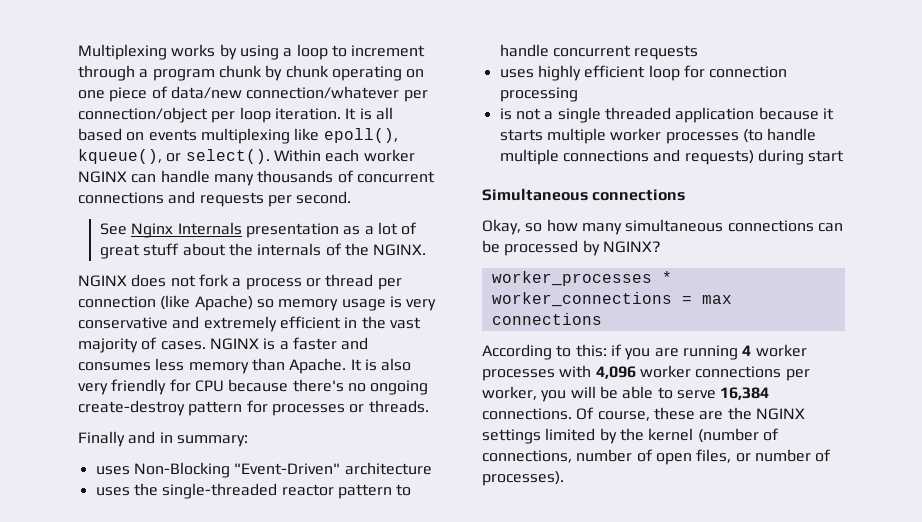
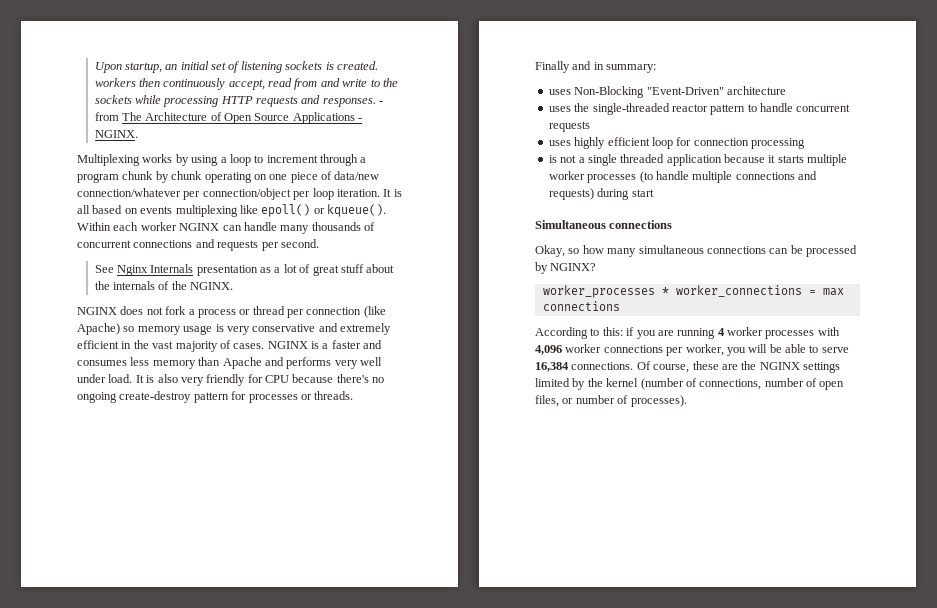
(78, 52) none -> [94,61,378,73] [94,78,398,90] [94,95,384,107] [94,112,363,124] [94,130,138,138] Upon startup, an initial set of listening sockets is created. workers then continuously accept, read from and write to the sockets while processing HTTP requests and responses. - from The Architecture of Open Source Applications - NGINX. //
[323,128,398,143] [78,149,270,164] epoll(), kqueue(), or select(). -> [261,204,386,217] epoll() or kqueue().
[289,358,347,374] Apache. -> [222,357,382,369] [77,374,133,383] Apache and performs very well under load.

